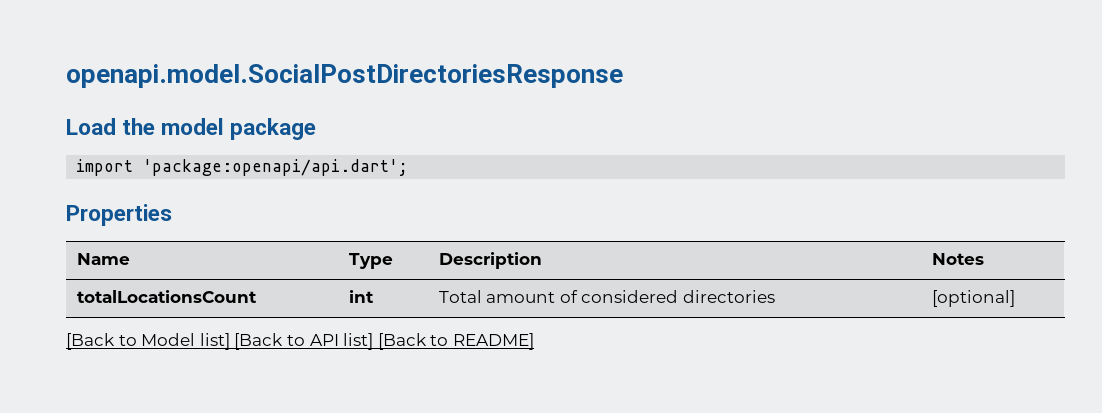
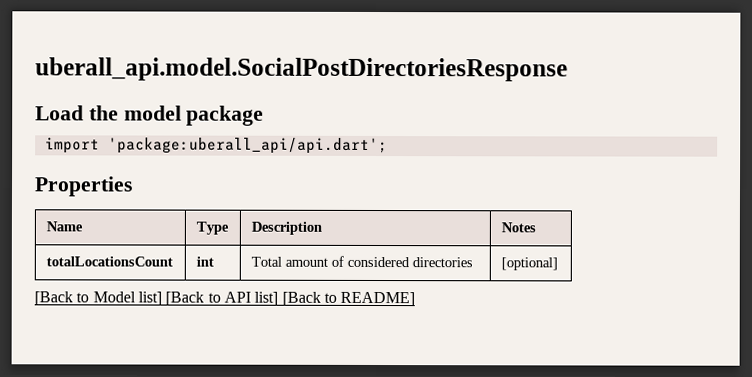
[66,64,623,88] openapi.model.SocialPostDirectoriesResponse -> [35,57,568,82] uberall_api.model.SocialPostDirectoriesResponse
[143,159,409,176] 'package:openapi/api.dart'; -> [107,137,388,155] 'package:uberall_api/api.dart';

